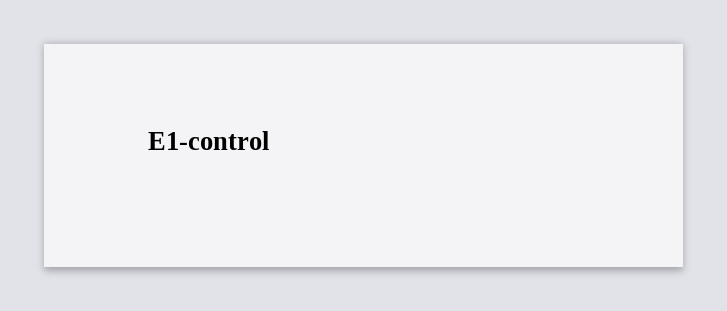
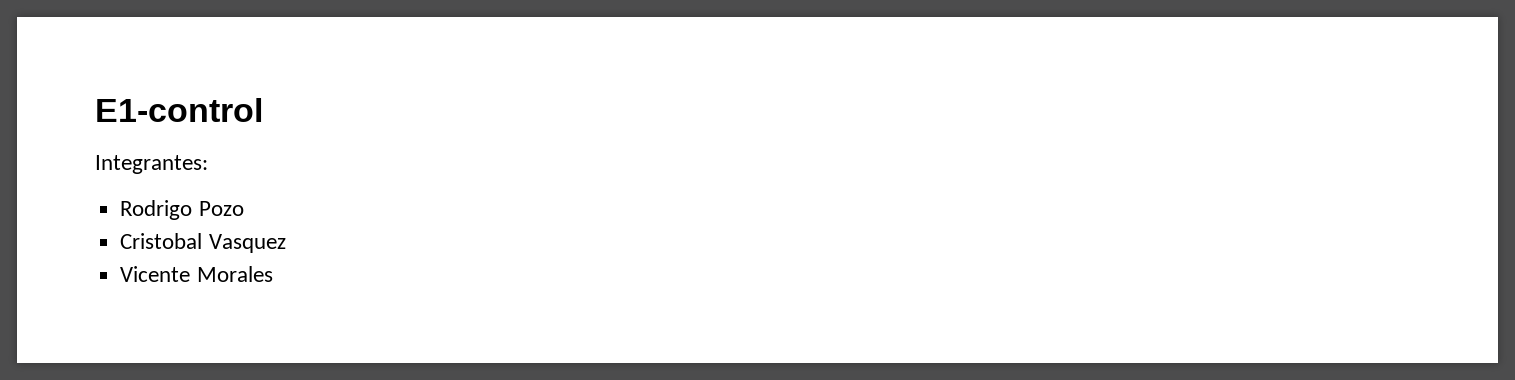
(269, 140) none -> [95,155,208,174] [120,200,244,220] [120,233,286,253] [120,266,273,282] // Integrantes: // Rodrigo Pozo // Cristobal Vasquez // Vicente Morales

